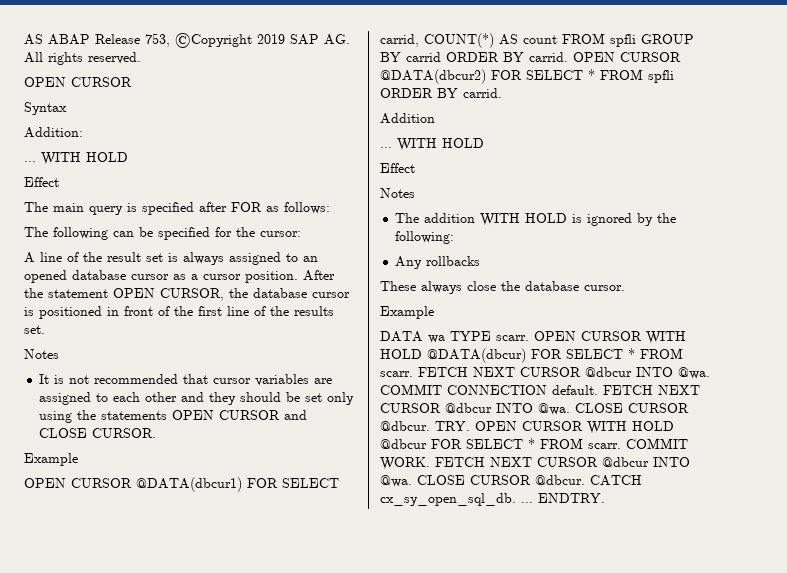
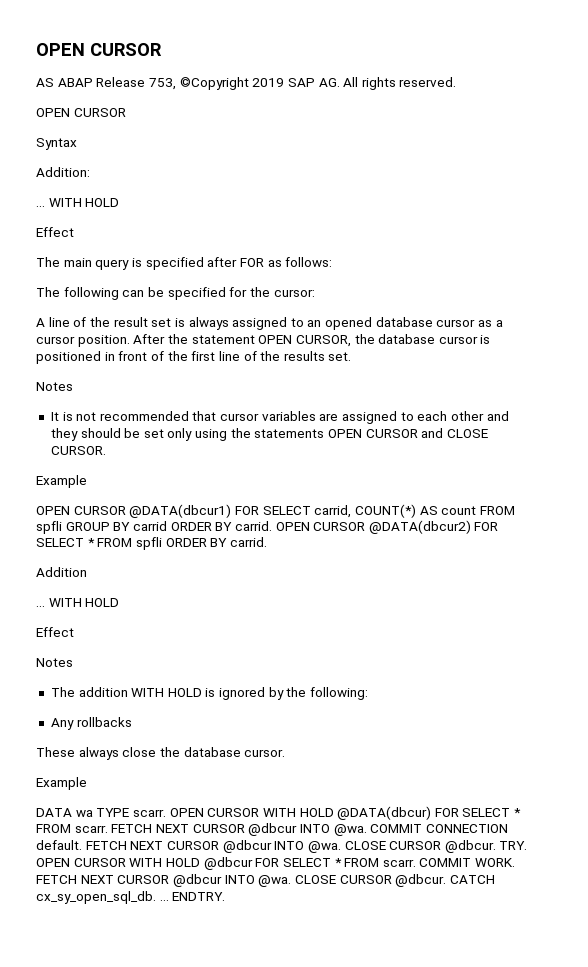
(24, 39) none -> [36,43,162,56] OPEN CURSOR //

